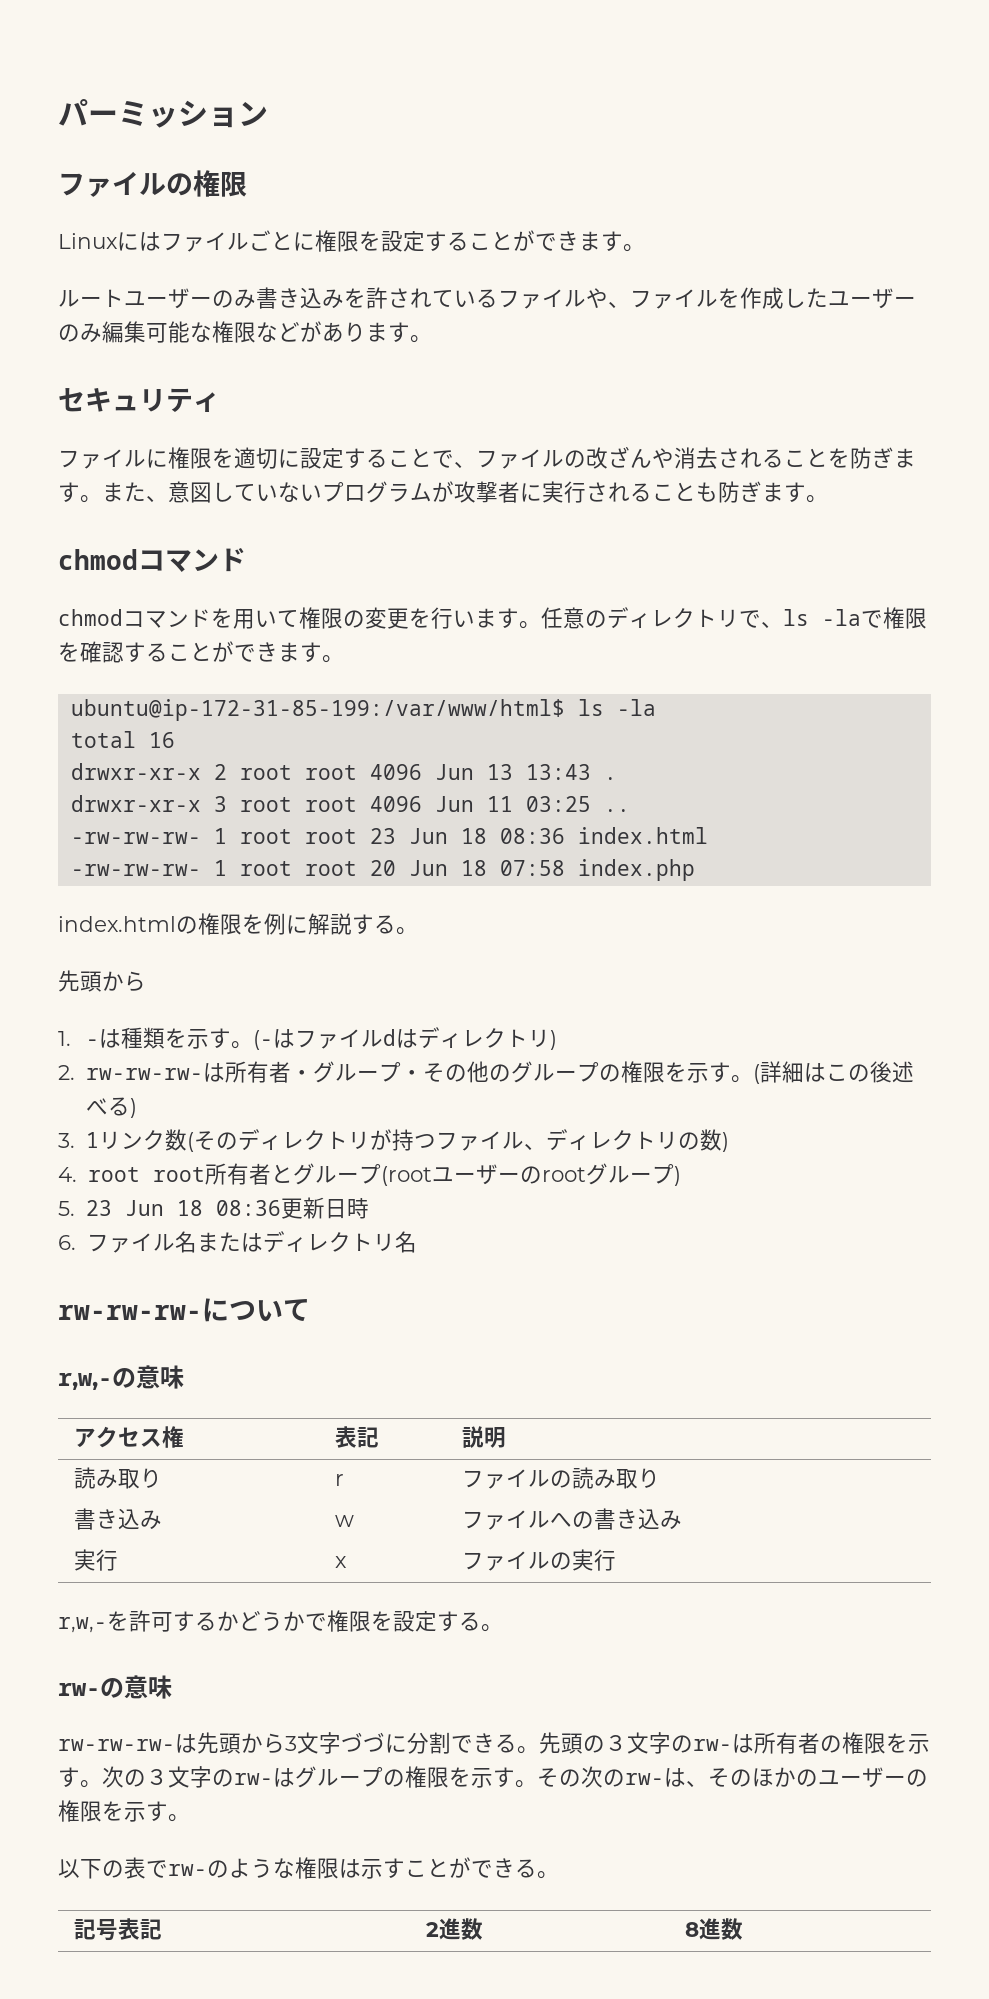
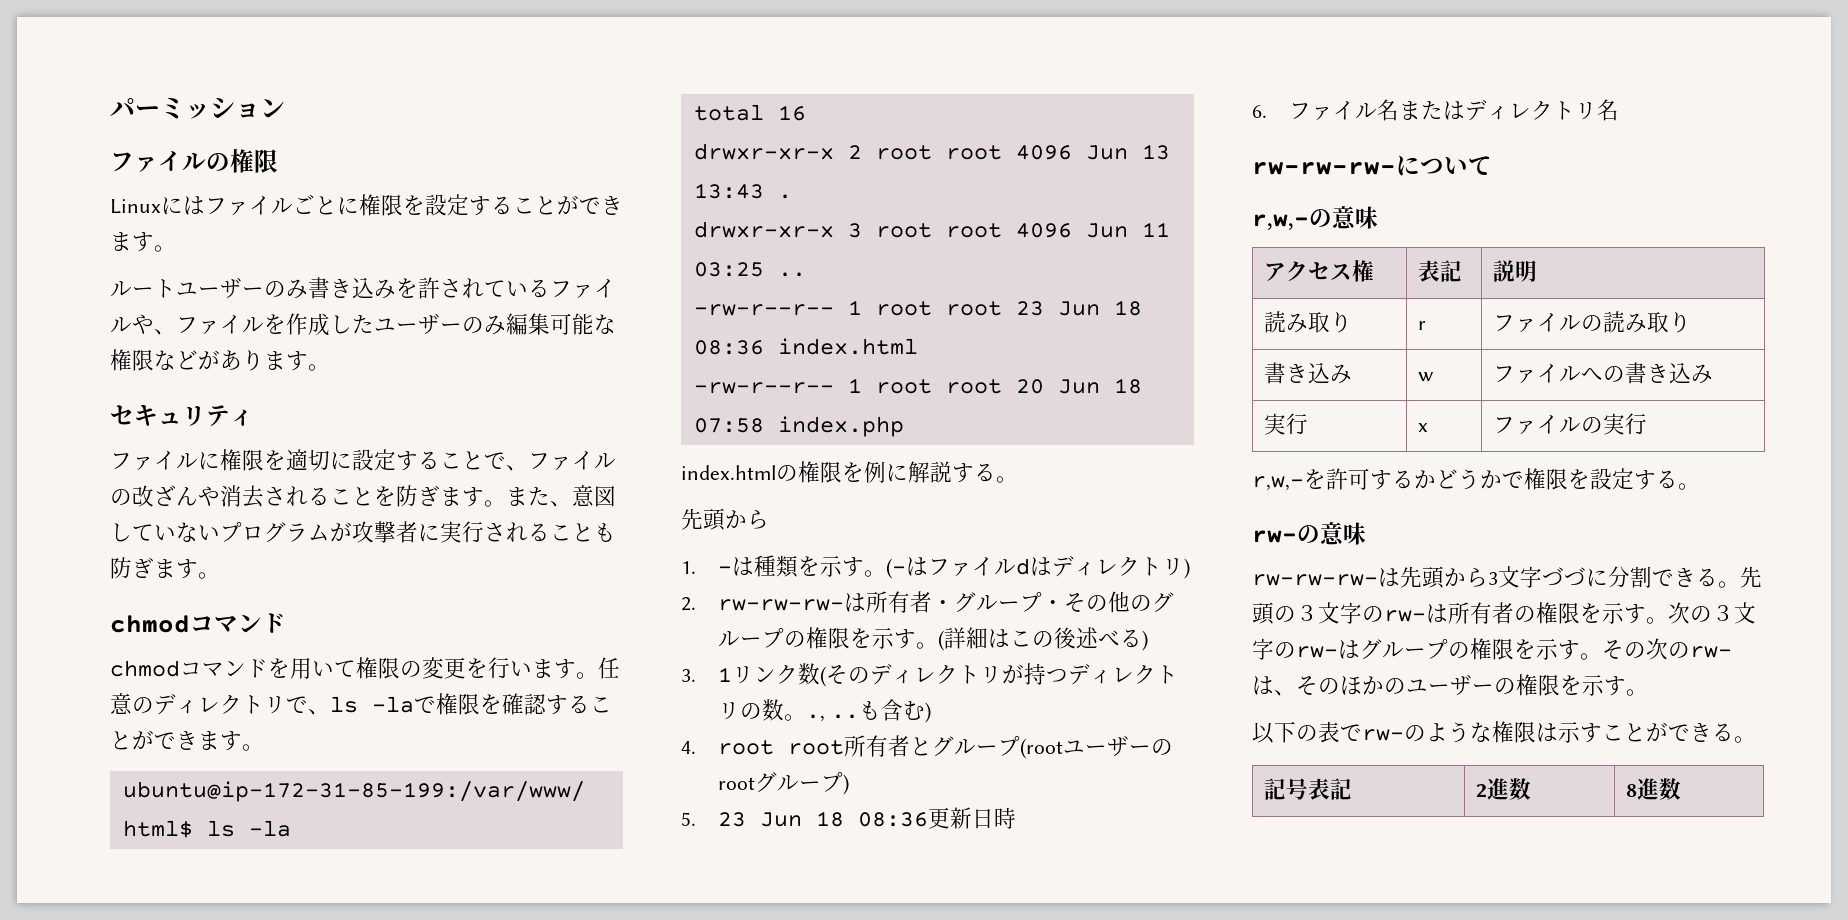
[70,832,201,844] -rw-rw-rw- -> [693,304,834,316] -rw-r--r--
[70,864,201,876] -rw-rw-rw- -> [693,382,834,394] -rw-r--r--
[435,1131,546,1151] ファイル、 -> (1068, 675) none
(722, 1140) none -> [783,699,925,722] 。., ..も含む

